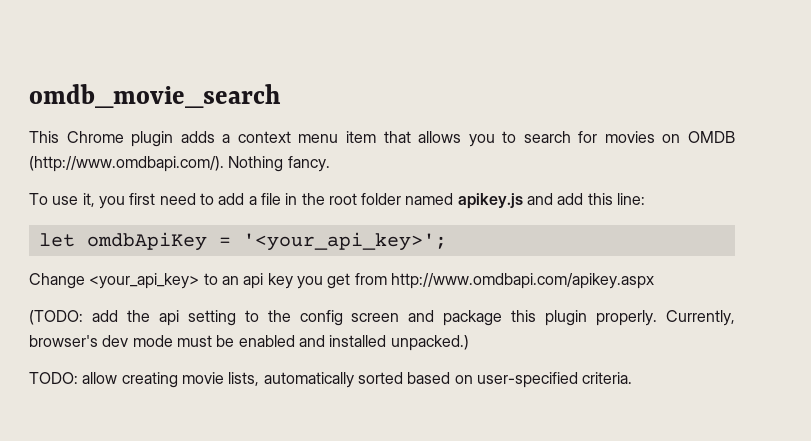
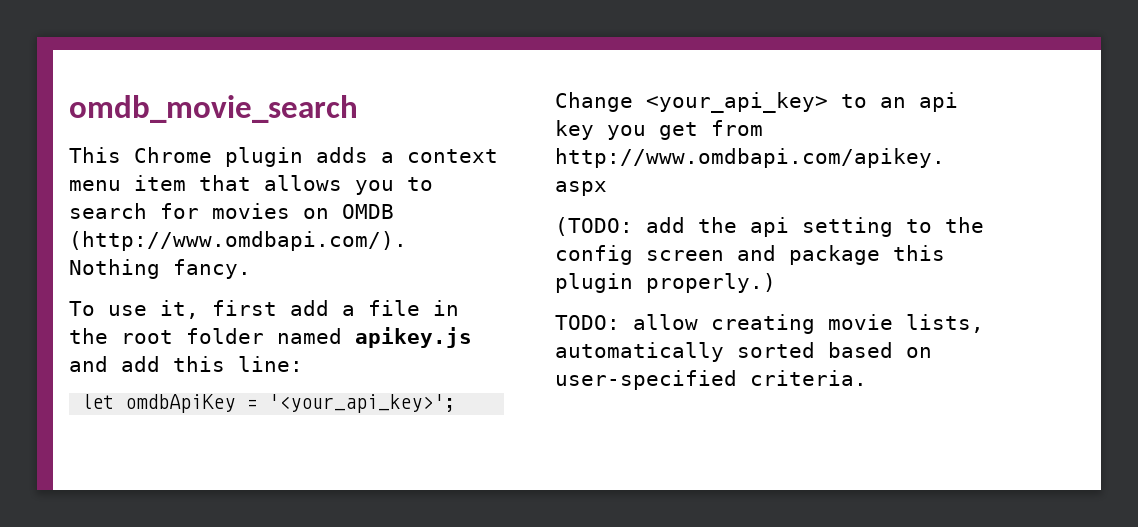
[98,193,214,209] you first need to -> [212,300,277,316] first
[596,310,736,326] [29,335,469,351] properly. Currently, browser's dev mode must be enabled and installed unpacked.) -> [646,273,776,293] properly.)

